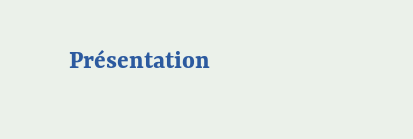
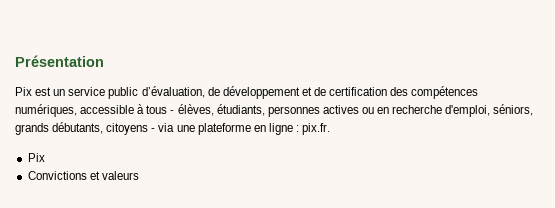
(210, 58) none -> [15,86,479,99] [15,104,534,117] [15,122,331,135] [27,153,45,162] [27,171,139,180] // Pix est un service public d’évaluation, de développement et de certification des compétences numériques, accessible à tous - élèves, étudiants, personnes actives ou en recherche d'emploi, séniors, grands débutants, citoyens - via une plateforme en ligne : pix.fr. // Pix // Convictions et valeurs

